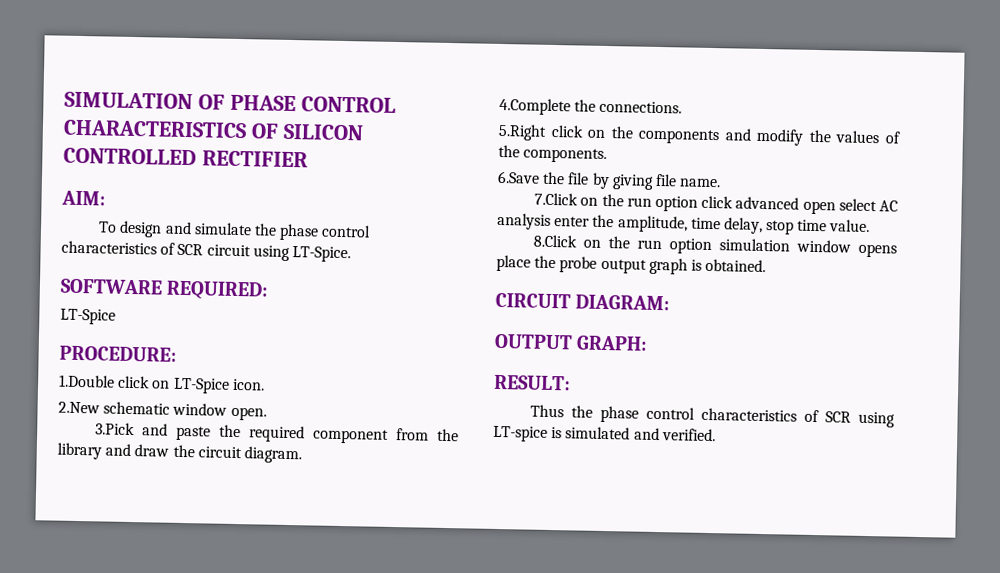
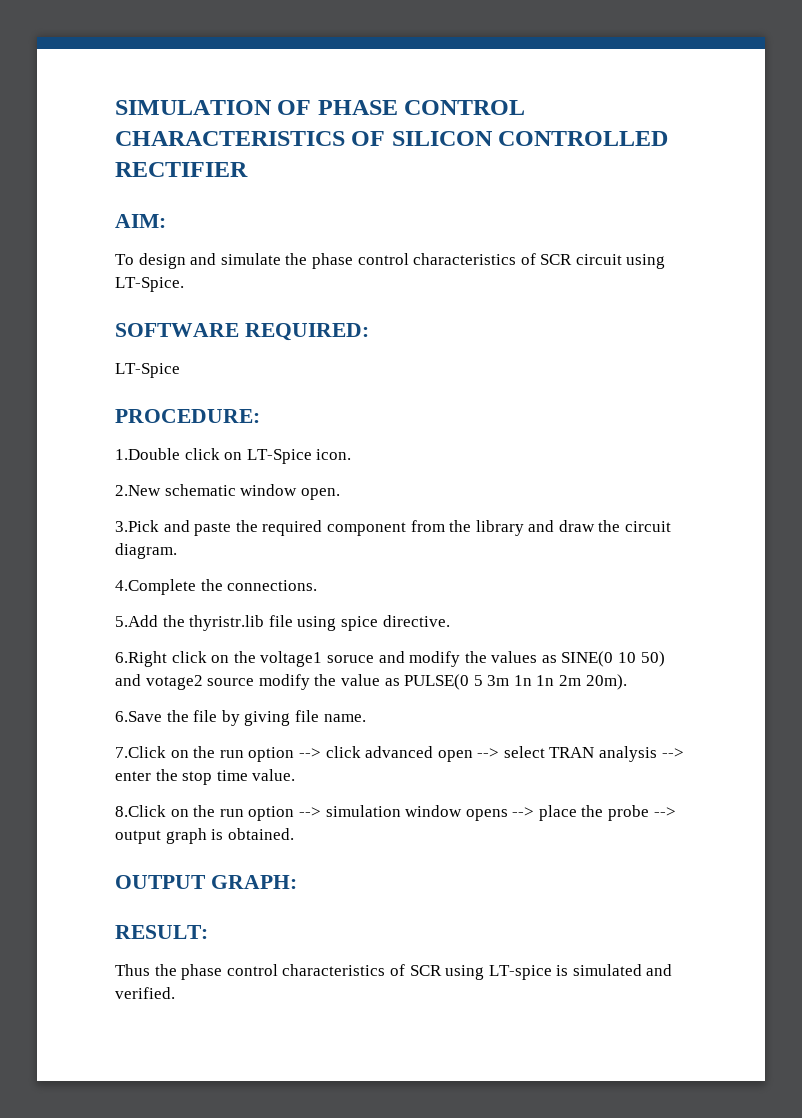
[498,123,547,141] 5.Right -> [115,615,450,631] [115,651,167,667] 5.Add the thyristr.lib file using spice directive. // 6.Right
[638,128,721,145] components -> [260,651,374,667] voltage1 soruce
[885,131,901,144] [498,144,608,164] of the components. -> [541,651,665,667] [115,674,627,690] as SINE(0 10 50) and votage2 source modify the value as PULSE(0 5 3m 1n 1n 2m 20m).
(698, 203) none -> [298,748,321,758] -->
[838,198,898,212] [497,212,763,234] select AC analysis enter the amplitude, time delay, -> [477,746,684,762] [115,769,178,781] --> select TRAN analysis --> enter the
(713, 246) none -> [298,807,321,817] -->
(897, 250) none -> [512,807,535,817] -->
(598, 264) none -> [653,807,676,817] -->
[495,292,671,311] // CIRCUIT DIAGRAM: -> (294, 834) none

